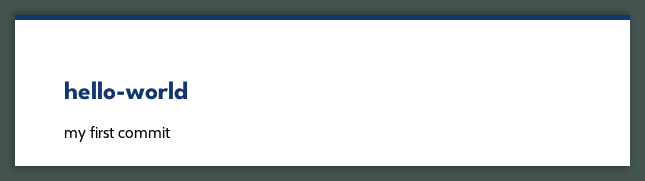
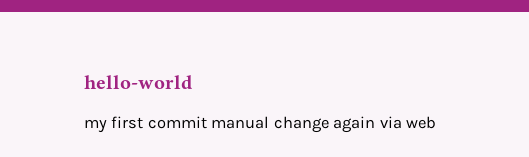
(171, 132) none -> [211,116,437,133] manual change again via web

